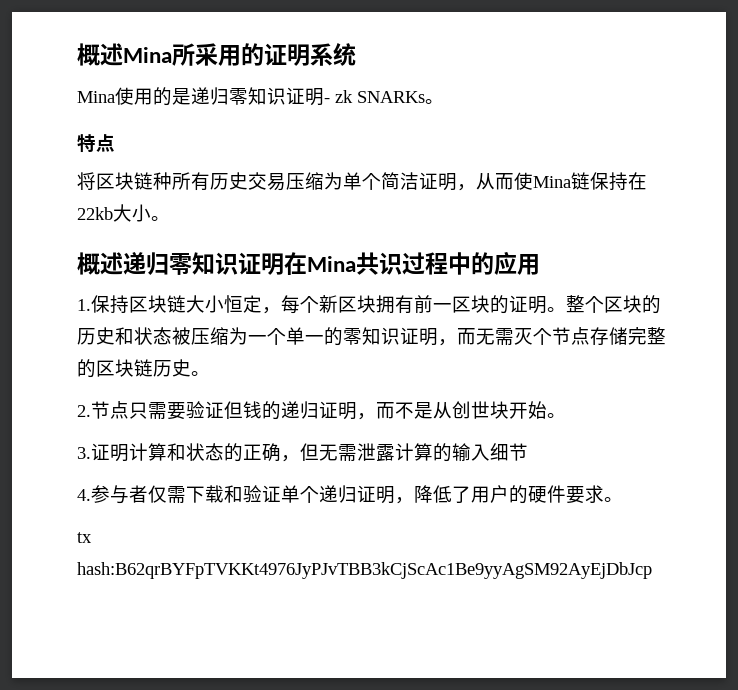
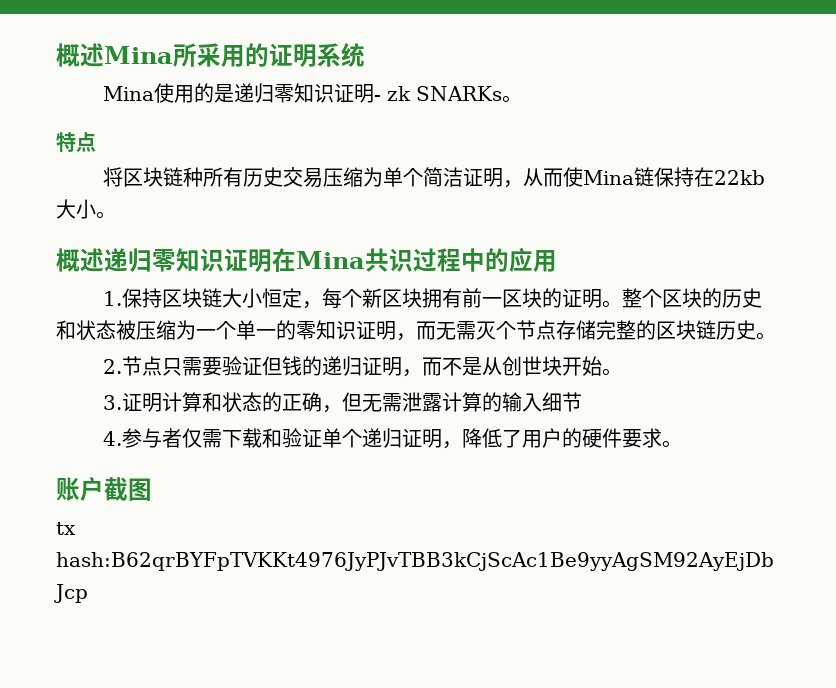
(623, 499) none -> [56,477,152,501] // 账户截图

